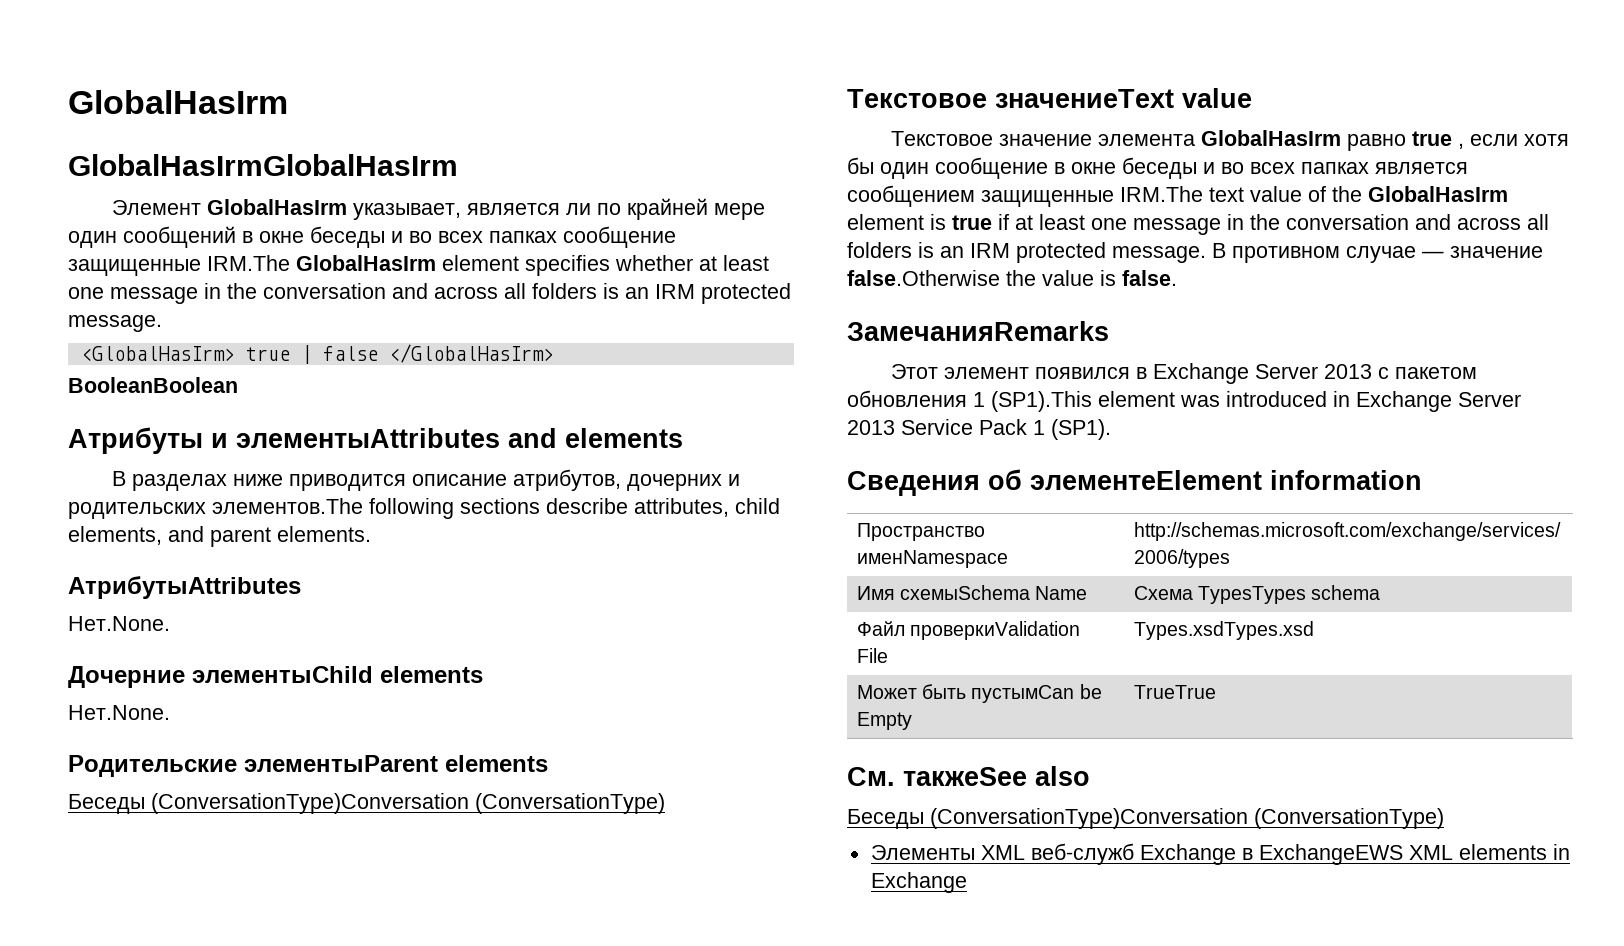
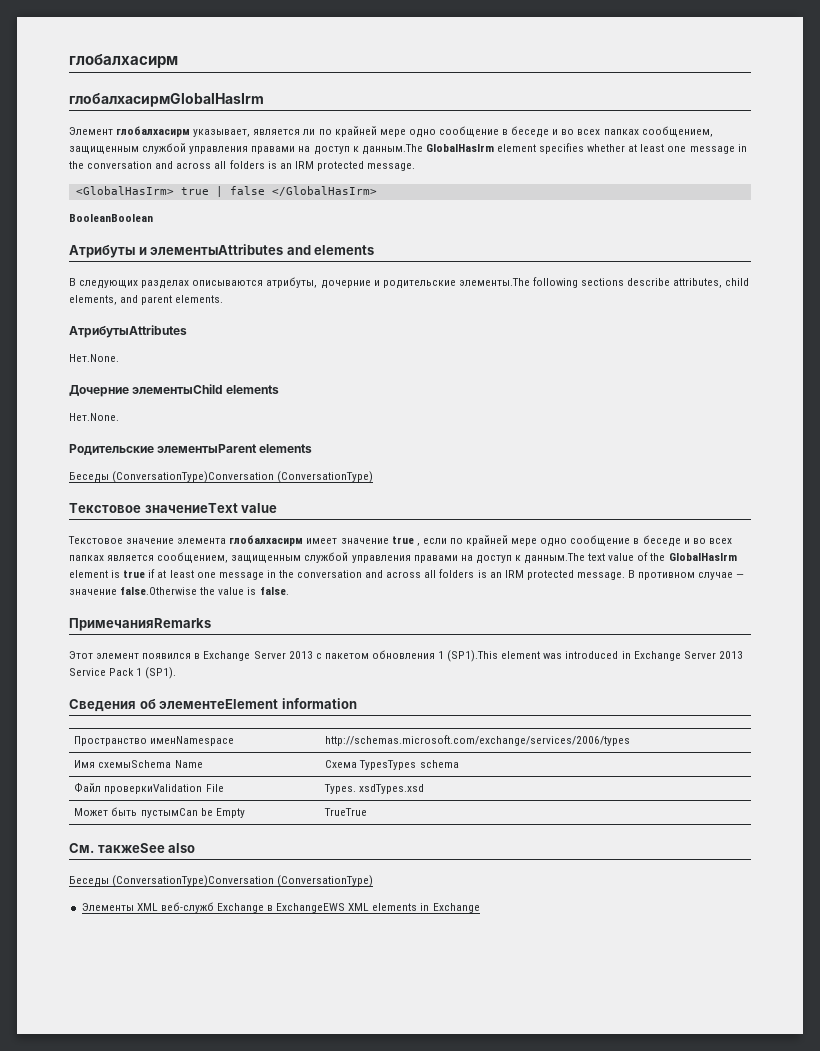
[68,90,288,114] [68,154,458,176] GlobalHasIrm // GlobalHasIrmGlobalHasIrm -> [69,54,178,68] [69,93,264,107] глобалхасирм // глобалхасирмGlobalHasIrm
[206,199,347,215] GlobalHasIrm -> [116,126,191,137] глобалхасирм
[68,226,676,248] [68,255,290,276] один сообщений в окне беседы и во всех папках сообщение защищенные IRM.The -> [408,126,713,138] [69,143,423,155] одно сообщение в беседе и во всех папках сообщением, защищенным службой управления правами на доступ к данным.The
[131,469,740,491] [68,498,363,519] разделах ниже приводится описание атрибутов, дочерних и родительских элементов.The -> [79,277,530,289] следующих разделах описываются атрибуты, дочерние и родительские элементы.The
[1200,130,1569,151] [847,157,1197,179] GlobalHasIrm равно true , если хотя бы один сообщение в окне беседы -> [229,535,681,547] глобалхасирм имеет значение true , если по крайней мере одно сообщение в беседе
[847,185,1203,207] сообщением защищенные IRM.The -> [157,552,586,564] сообщением, защищенным службой управления правами на доступ к данным.The
[847,321,1109,341] ЗамечанияRemarks -> [69,618,211,631] ПримечанияRemarks
[1133,621,1314,640] Types.xsdTypes.xsd -> [324,784,425,794] Types. xsdTypes.xsd

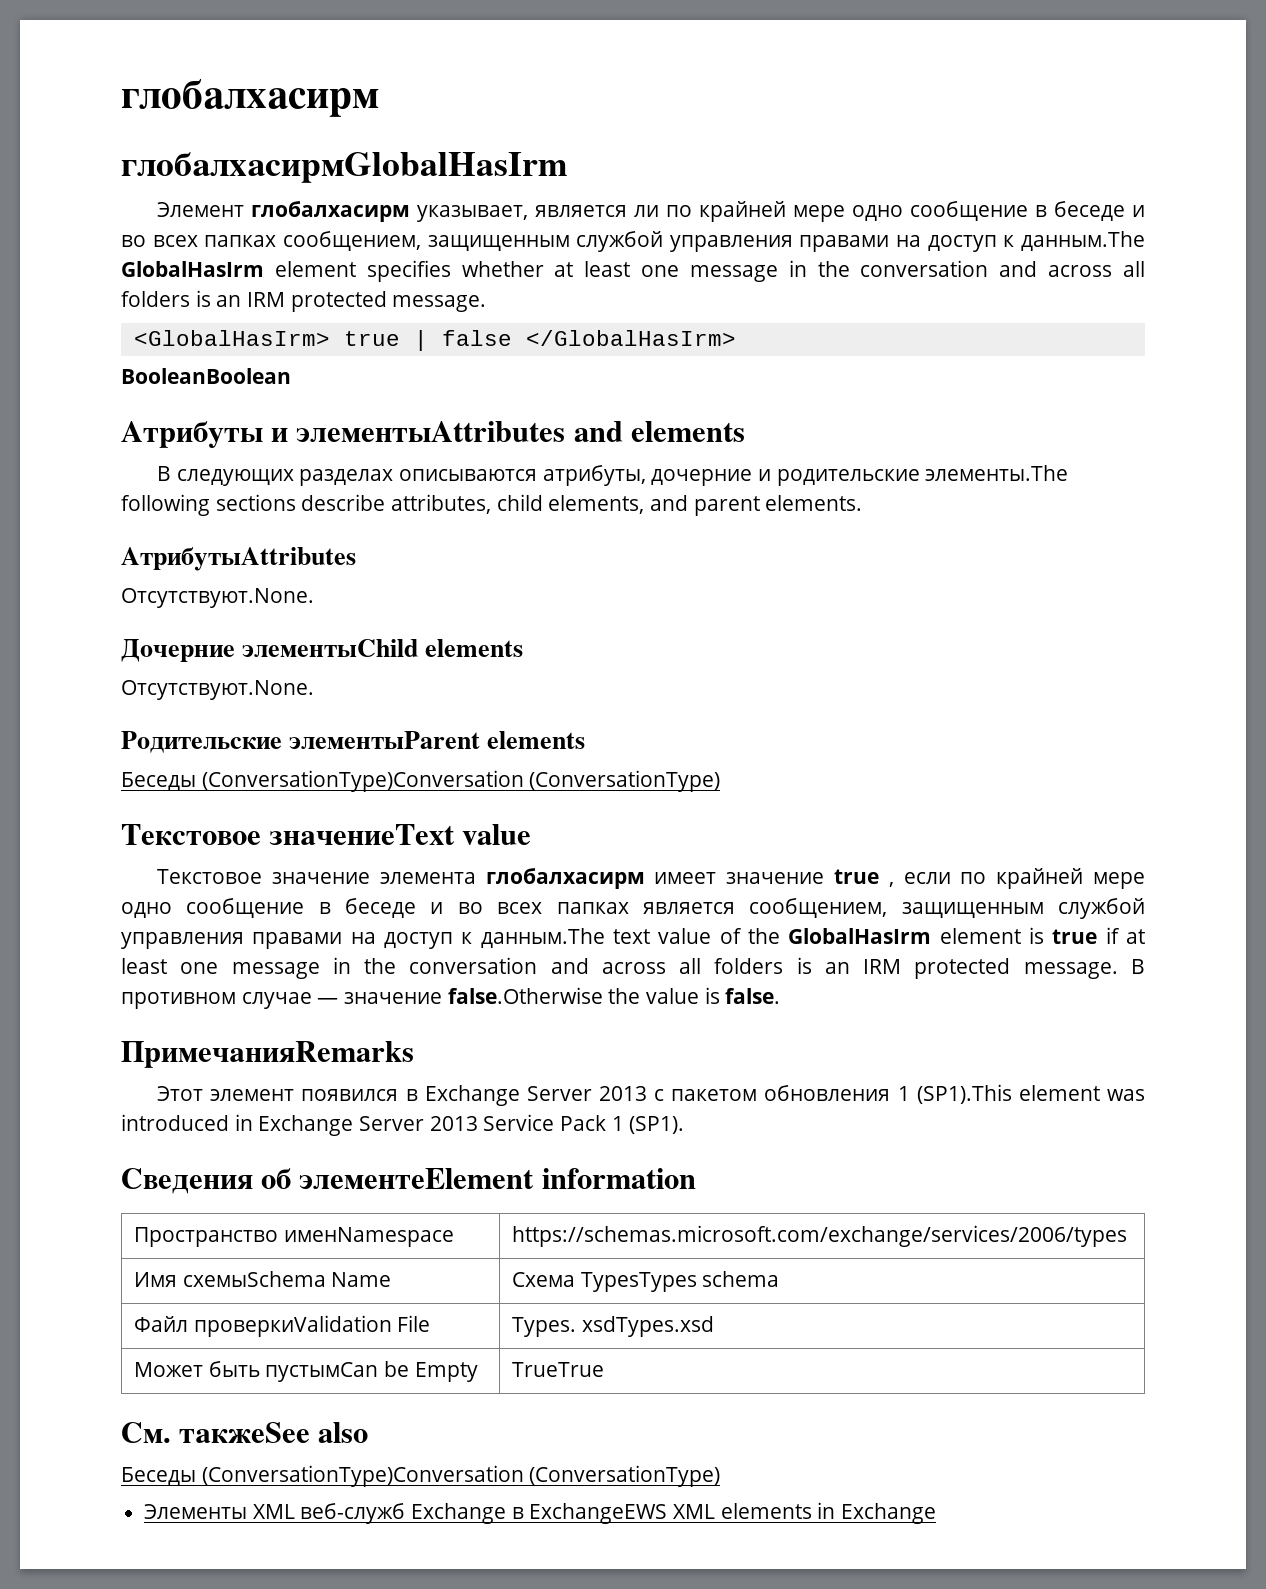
[69,354,119,362] Нет.None. -> [121,588,314,608] Отсутствуют.None.
[69,413,119,421] Нет.None. -> [121,680,314,700] Отсутствуют.None.
[325,735,631,746] http://schemas.microsoft.com/exchange/services/2006/types -> [512,1225,1128,1247] https://schemas.microsoft.com/exchange/services/2006/types

